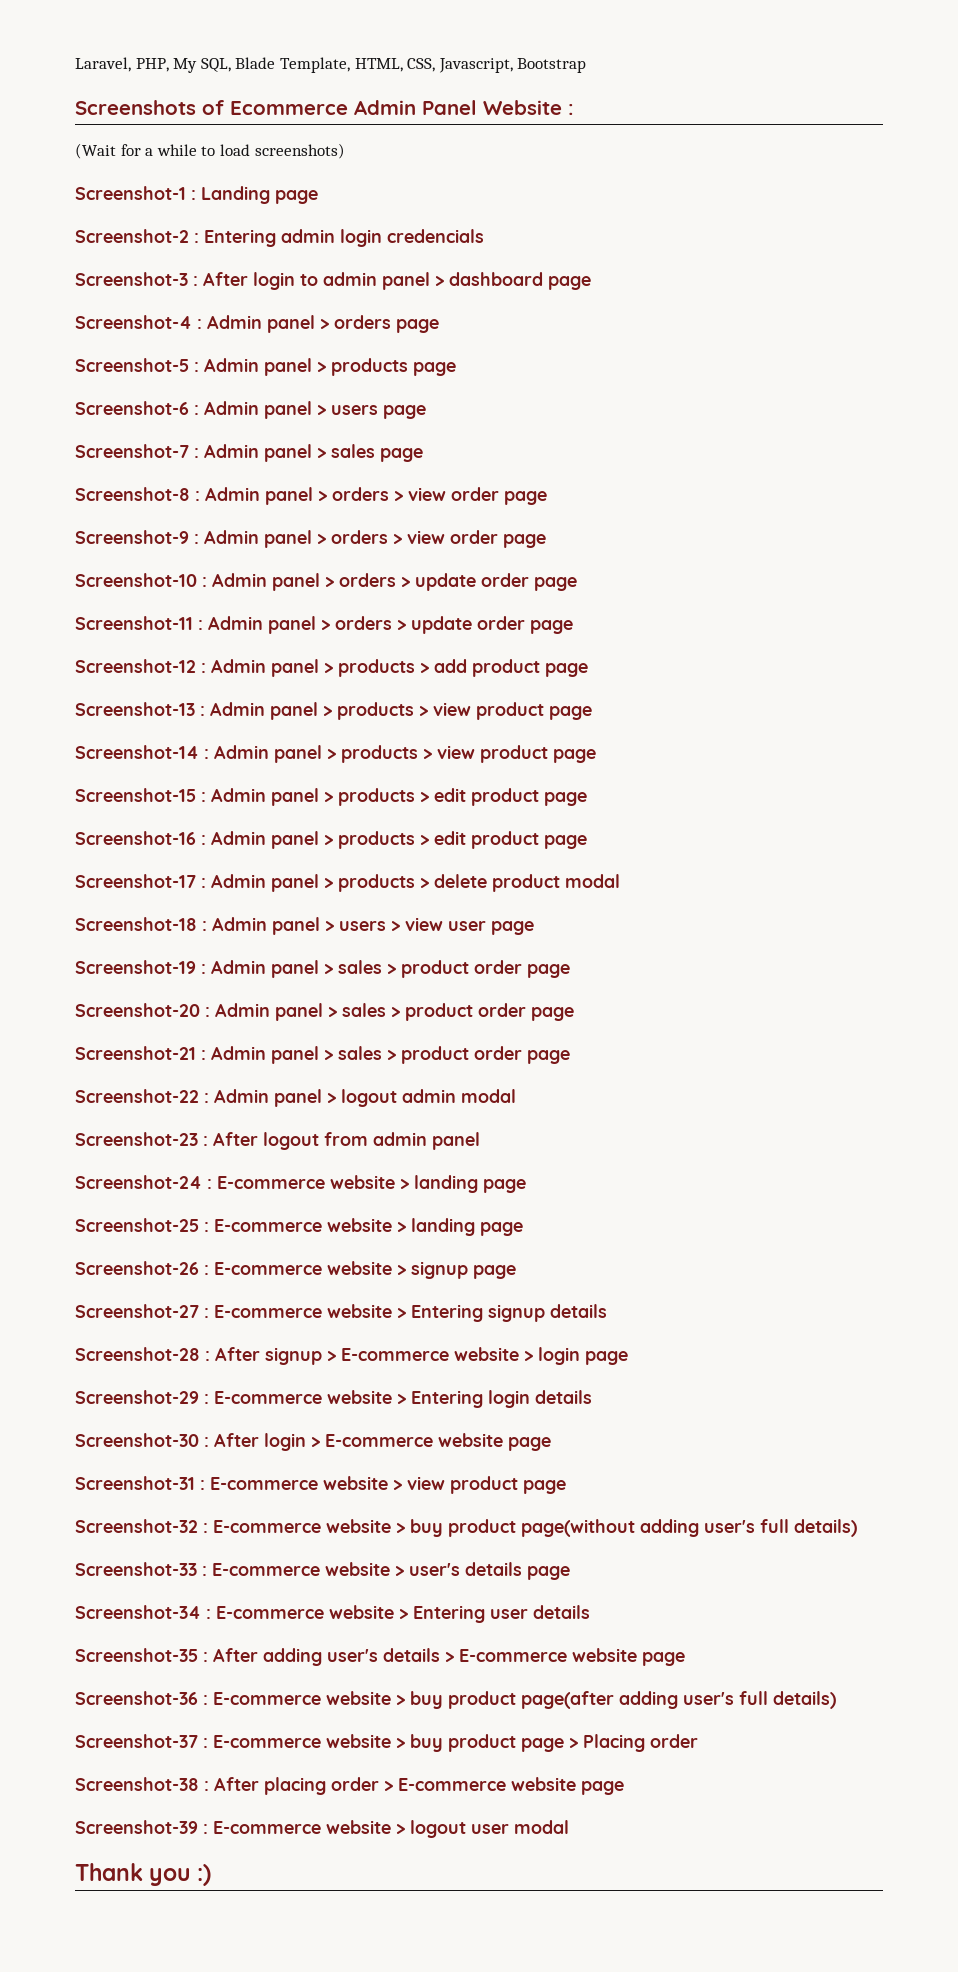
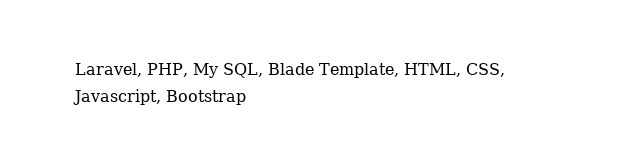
[75,100,574,115] [75,143,345,159] [75,186,318,204] [75,229,484,247] [75,272,591,290] [75,315,439,333] [75,358,456,376] [75,401,426,419] [75,444,423,462] [75,487,547,505] [75,530,546,548] [75,573,577,591] [75,616,573,634] [75,659,588,677] [75,702,592,720] [75,745,596,763] [75,788,587,806] [75,831,587,849] [75,874,620,892] [75,917,534,935] [75,960,570,978] [75,1003,574,1021] [75,1046,570,1064] [75,1089,516,1107] [75,1132,480,1150] [75,1175,526,1193] [75,1218,523,1236] [75,1261,516,1279] [75,1304,607,1322] [75,1347,628,1365] [75,1390,592,1408] [75,1433,551,1451] [75,1476,566,1494] [75,1519,857,1537] [75,1562,570,1580] [75,1605,590,1623] [75,1648,685,1666] [75,1691,836,1709] [75,1734,698,1752] [75,1777,624,1795] [75,1820,569,1838] [75,1863,212,1886] // Screenshots of Ecommerce Admin Panel Website : // (Wait for a while to load screenshots) // Screenshot-1 : Landing page // Screenshot-2 : Entering admin login credencials // Screenshot-3 : After login to admin panel > dashboard page // Screenshot-4 : Admin panel > orders page // Screenshot-5 : Admin panel > products page // Screenshot-6 : Admin panel > users page // Screenshot-7 : Admin panel > sales page // Screenshot-8 : Admin panel > orders > view order page // Screenshot-9 : Admin panel > orders > view order page // Screenshot-10 : Admin panel > orders > update order page // Screenshot-11 : Admin panel > orders > update order page // Screenshot-12 : Admin panel > products > add product page // Screenshot-13 : Admin panel > products > view product page // Screenshot-14 : Admin panel > products > view product page // Screenshot-15 : Admin panel > products > edit product page // Screenshot-16 : Admin panel > products > edit product page // Screenshot-17 : Admin panel > products > delete product modal // Screenshot-18 : Admin panel > users > view user page // Screenshot-19 : Admin panel > sales > product order page // Screenshot-20 : Admin panel > sales > product order page // Screenshot-21 : Admin panel > sales > product order page // Screenshot-22 : Admin panel > logout admin modal // Screenshot-23 : After logout from admin panel // Screenshot-24 : E-commerce website > landing page // Screenshot-25 : E-commerce website > landing page // Screenshot-26 : E-commerce website > signup page // Screenshot-27 : E-commerce website > Entering signup details // Screenshot-28 : After signup > E-commerce website > login page // Screenshot-29 : E-commerce website > Entering login details // Screenshot-30 : After login > E-commerce website page // Screenshot-31 : E-commerce website > view product page // Screenshot-32 : E-commerce website > buy product page(without adding user's full details) // Screenshot-33 : E-commerce website > user's details page // Screenshot-34 : E-commerce website > Entering user details // Screenshot-35 : After adding user's details > E-commerce website page // Screenshot-36 : E-commerce website > buy product page(after adding user's full details) // Screenshot-37 : E-commerce website > buy product page > Placing order // Screenshot-38 : After placing order > E-commerce website page // Screenshot-39 : E-commerce website > logout user modal // Thank you :) -> (246, 97) none

